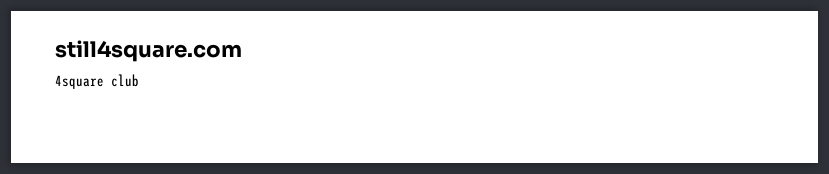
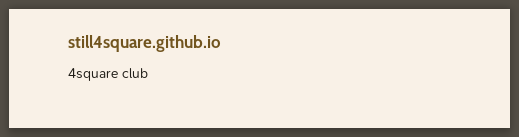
[55,40,242,62] still4square.com -> [68,35,221,52] still4square.github.io

